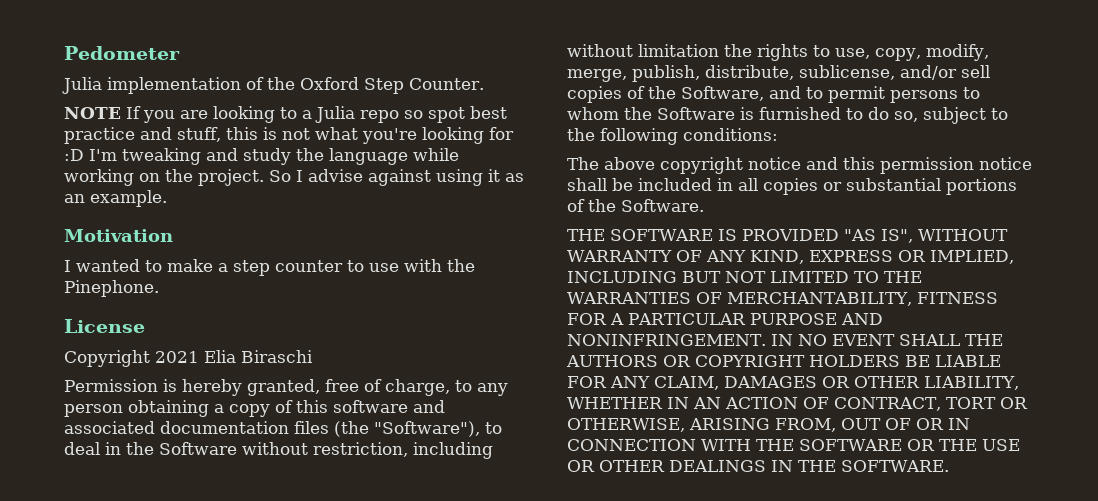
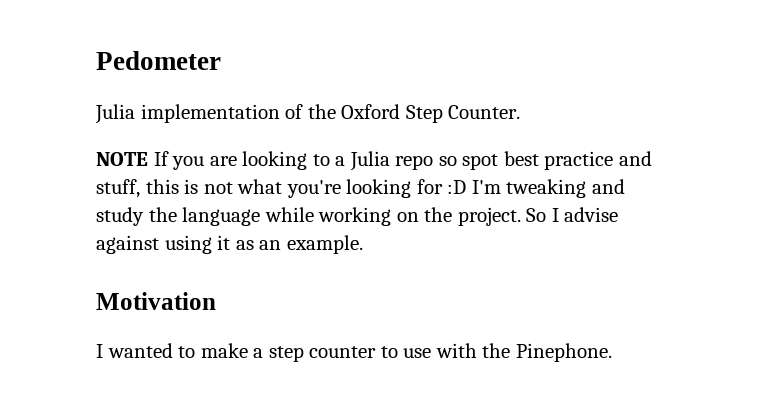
[64,319,145,333] [64,350,313,367] [64,379,508,396] [64,400,445,417] [64,421,502,437] [64,442,493,459] [567,44,989,61] [567,65,990,82] [567,86,980,103] [567,107,1008,124] [567,128,778,145] [567,157,1032,174] [567,178,1017,195] [567,199,704,212] [567,229,1008,243] [567,250,1014,264] [567,271,922,283] [567,292,998,306] [567,313,883,325] [567,334,1003,346] [566,355,1001,367] [567,376,1019,390] [567,397,1028,411] [567,418,970,432] [567,439,1020,451] [567,460,949,472] // License // Copyright 2021 Elia Biraschi // Permission is hereby granted, free of charge, to any person obtaining a copy of this software and associated documentation files (the "Software"), to deal in the Software without restriction, including without limitation the rights to use, copy, modify, merge, publish, distribute, sublicense, and/or sell copies of the Software, and to permit persons to whom the Software is furnished to do so, subject to the following conditions: // The above copyright notice and this permission notice shall be included in all copies or substantial portions of the Software. // THE SOFTWARE IS PROVIDED "AS IS", WITHOUT WARRANTY OF ANY KIND, EXPRESS OR IMPLIED, INCLUDING BUT NOT LIMITED TO THE WARRANTIES OF MERCHANTABILITY, FITNESS FOR A PARTICULAR PURPOSE AND NONINFRINGEMENT. IN NO EVENT SHALL THE AUTHORS OR COPYRIGHT HOLDERS BE LIABLE FOR ANY CLAIM, DAMAGES OR OTHER LIABILITY, WHETHER IN AN ACTION OF CONTRACT, TORT OR OTHERWISE, ARISING FROM, OUT OF OR IN CONNECTION WITH THE SOFTWARE OR THE USE OR OTHER DEALINGS IN THE SOFTWARE. -> (612, 352) none

